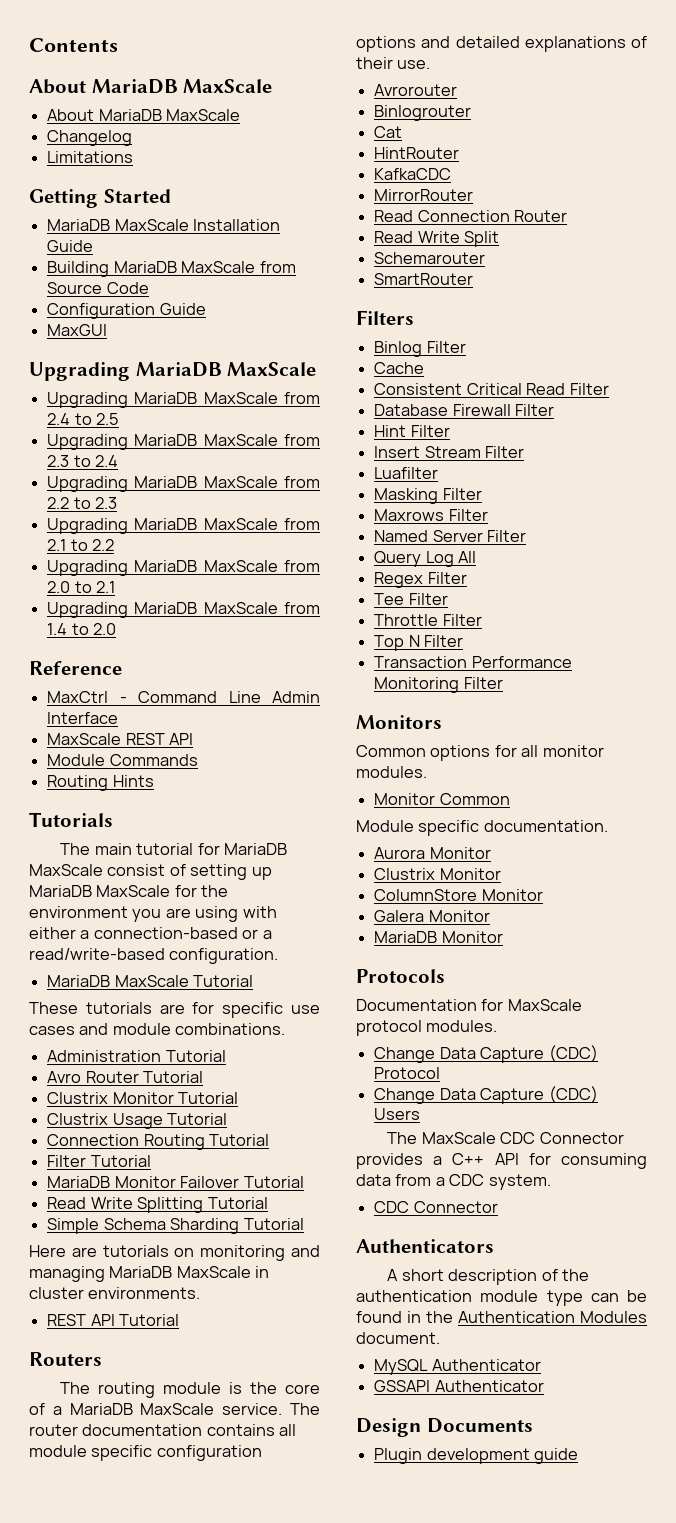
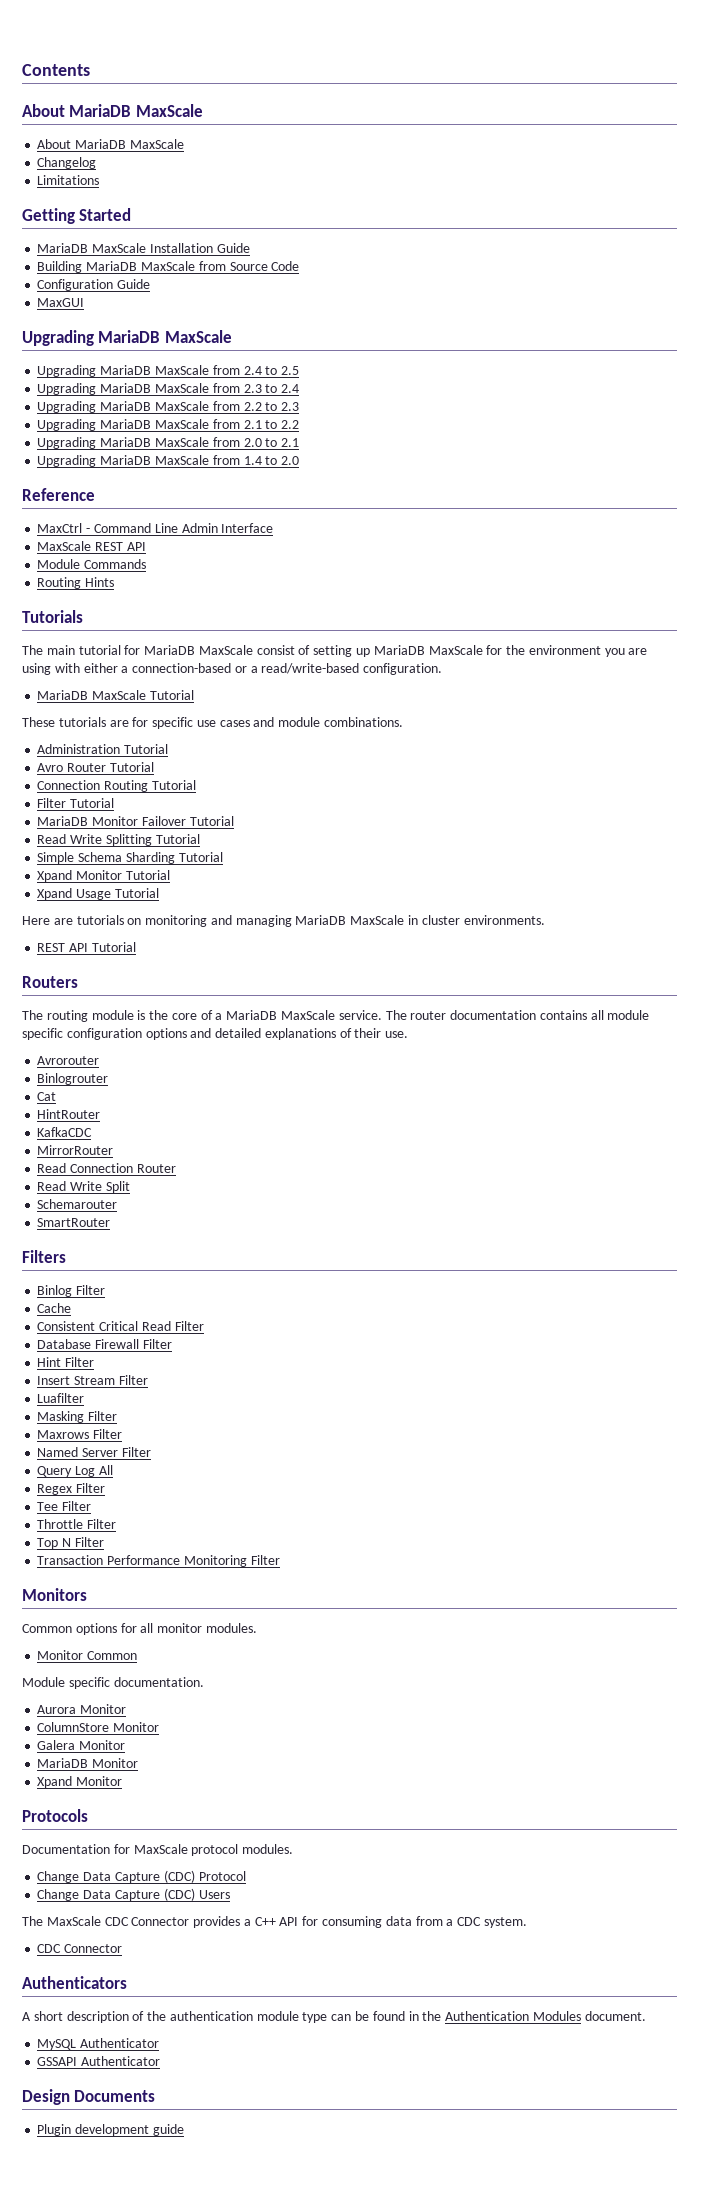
[47,1092,239,1104] [47,1113,228,1129] // Clustrix Monitor Tutorial // Clustrix Usage Tutorial -> (154, 767) none
(304, 1224) none -> [37,870,170,882] [37,888,159,900] // Xpand Monitor Tutorial // Xpand Usage Tutorial
[374,868,501,880] // Clustrix Monitor -> (127, 1709) none
(503, 937) none -> [37,1776,123,1788] // Xpand Monitor

